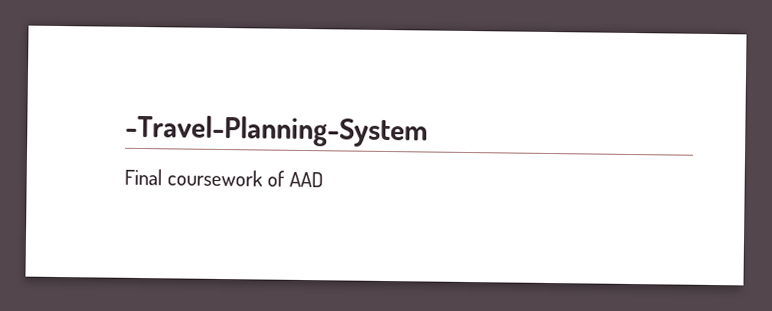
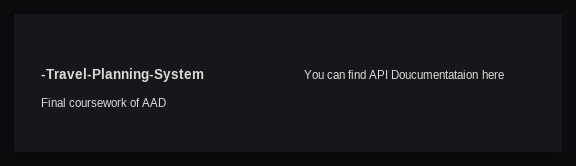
(324, 179) none -> [304,70,504,79] // You can find API Doucumentataion here

